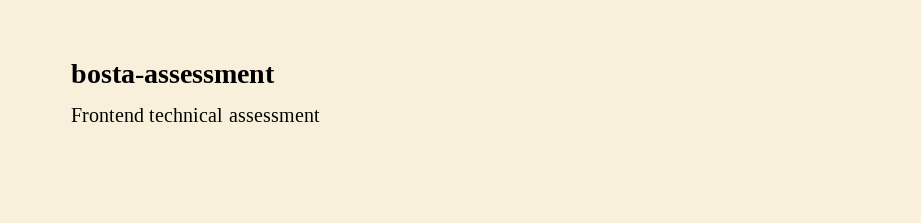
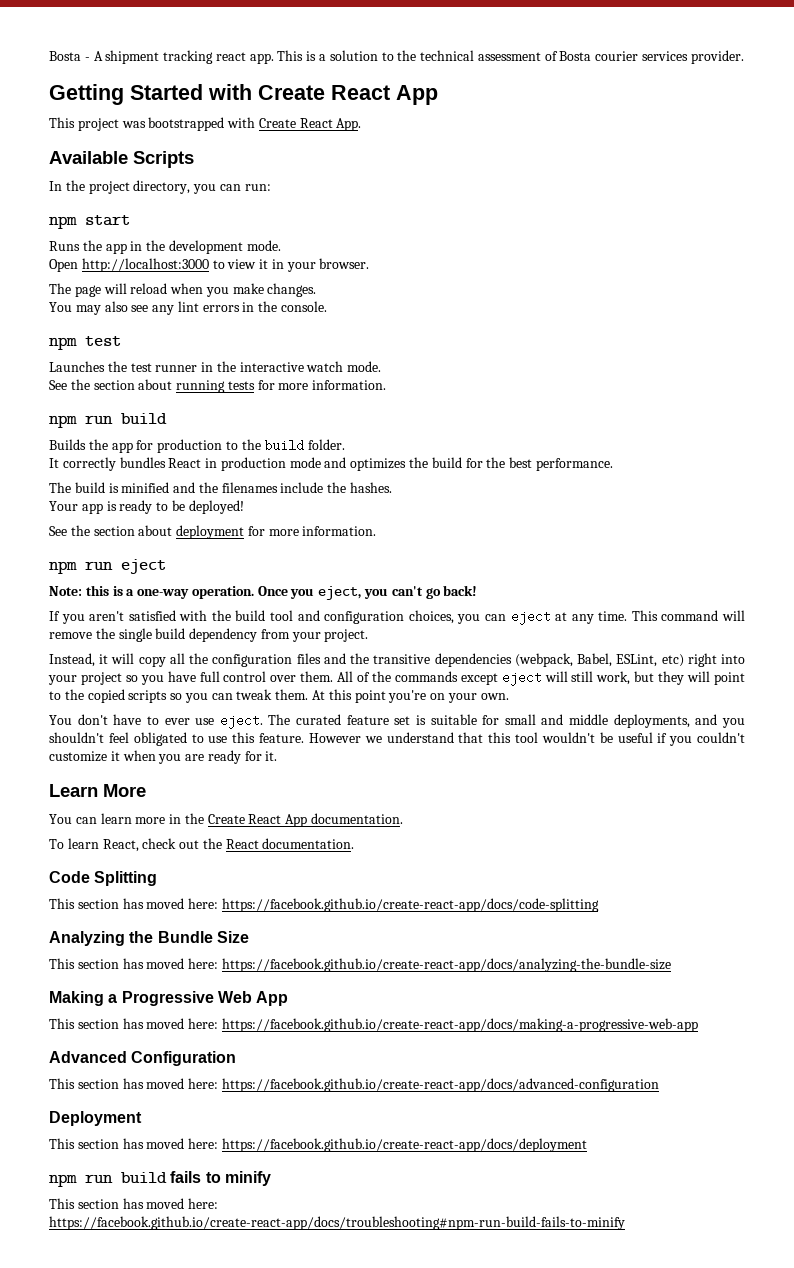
[71,64,275,83] [71,108,320,122] bosta-assessment // Frontend technical assessment -> [49,50,744,64] [49,84,438,105] [49,117,362,131] [49,151,194,168] [49,180,271,194] [49,215,130,229] [49,240,281,254] [49,258,370,272] [49,283,317,297] [49,301,328,315] [49,336,121,350] [49,361,382,372] [49,379,387,393] [49,413,167,428] [49,439,346,453] [49,457,613,471] [49,482,393,493] [49,500,244,514] [49,525,377,539] [49,559,166,574] [49,585,478,600] [49,610,745,625] [49,628,369,642] [49,653,746,667] [48,671,746,686] [49,689,509,703] [49,714,746,729] [49,732,746,746] [49,750,278,764] [49,784,146,797] [49,813,404,827] [49,838,355,852] [49,871,158,886] [49,898,599,912] [49,931,249,946] [49,958,671,972] [49,991,289,1006] [49,1018,698,1032] [49,1051,237,1066] [49,1078,659,1092] [49,1111,142,1126] [49,1138,587,1152] [49,1171,271,1187] [49,1198,219,1209] [49,1216,625,1230] Bosta - A shipment tracking react app. This is a solution to the technical assessment of Bosta courier services provider. // Getting Started with Create React App // This project was bootstrapped with Create React App. // Available Scripts // In the project directory, you can run: // npm start // Runs the app in the development mode. // Open http://localhost:3000 to view it in your browser. // The page will reload when you make changes. // You may also see any lint errors in the console. // npm test // Launches the test runner in the interactive watch mode. // See the section about running tests for more information. // npm run build // Builds the app for production to the build folder. // It correctly bundles React in production mode and optimizes the build for the best performance. // The build is minified and the filenames include the hashes. // Your app is ready to be deployed! // See the section about deployment for more information. // npm run eject // Note: this is a one-way operation. Once you eject, you can't go back! // If you aren't satisfied with the build tool and configuration choices, you can eject at any time. This command will remove the single build dependency from your project. // Instead, it will copy all the configuration files and the transitive dependencies (webpack, Babel, ESLint, etc) right into your project so you have full control over them. All of the commands except eject will still work, but they will point to the copied scripts so you can tweak them. At this point you're on your own. // You don't have to ever use eject. The curated feature set is suitable for small and middle deployments, and you shouldn't feel obligated to use this feature. However we understand that this tool wouldn't be useful if you couldn't customize it when you are ready for it. // Learn More // You can learn more in the Create React App documentation. // To learn React, check out the React documentation. // Code Splitting // This section has moved here: https://facebook.github.io/create-react-app/docs/code-splitting // Analyzing the Bundle Size // This section has moved here: https://facebook.github.io/create-react-app/docs/analyzing-the-bundle-size // Making a Progressive Web App // This section has moved here: https://facebook.github.io/create-react-app/docs/making-a-progressive-web-app // Advanced Configuration // This section has moved here: https://facebook.github.io/create-react-app/docs/advanced-configuration // Deployment // This section has moved here: https://facebook.github.io/create-react-app/docs/deployment // npm run build fails to minify // This section has moved here: https://facebook.github.io/create-react-app/docs/troubleshooting#npm-run-build-fails-to-minify

